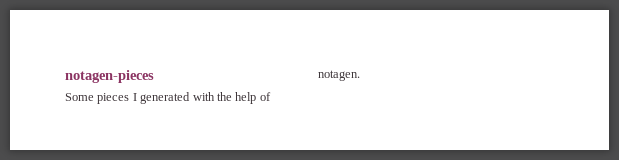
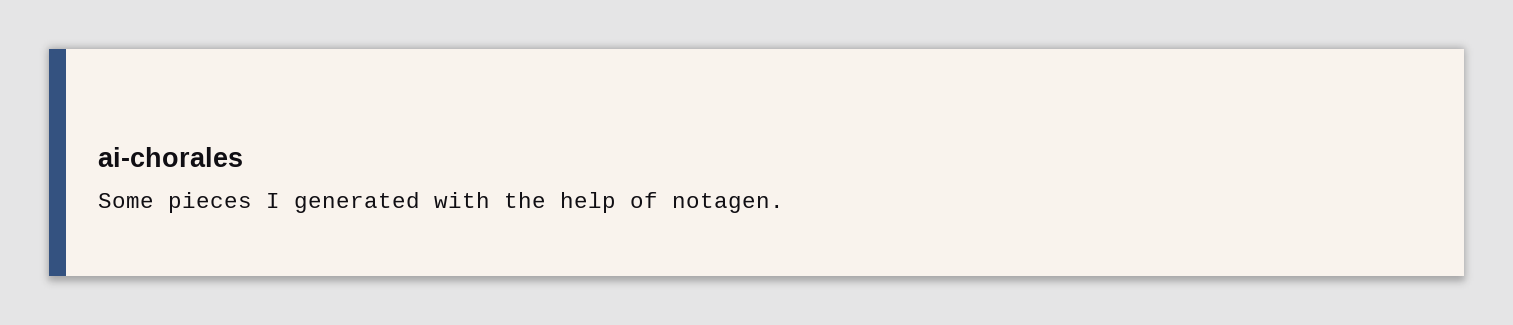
[65,70,154,83] notagen-pieces -> [98,147,243,167] ai-chorales

